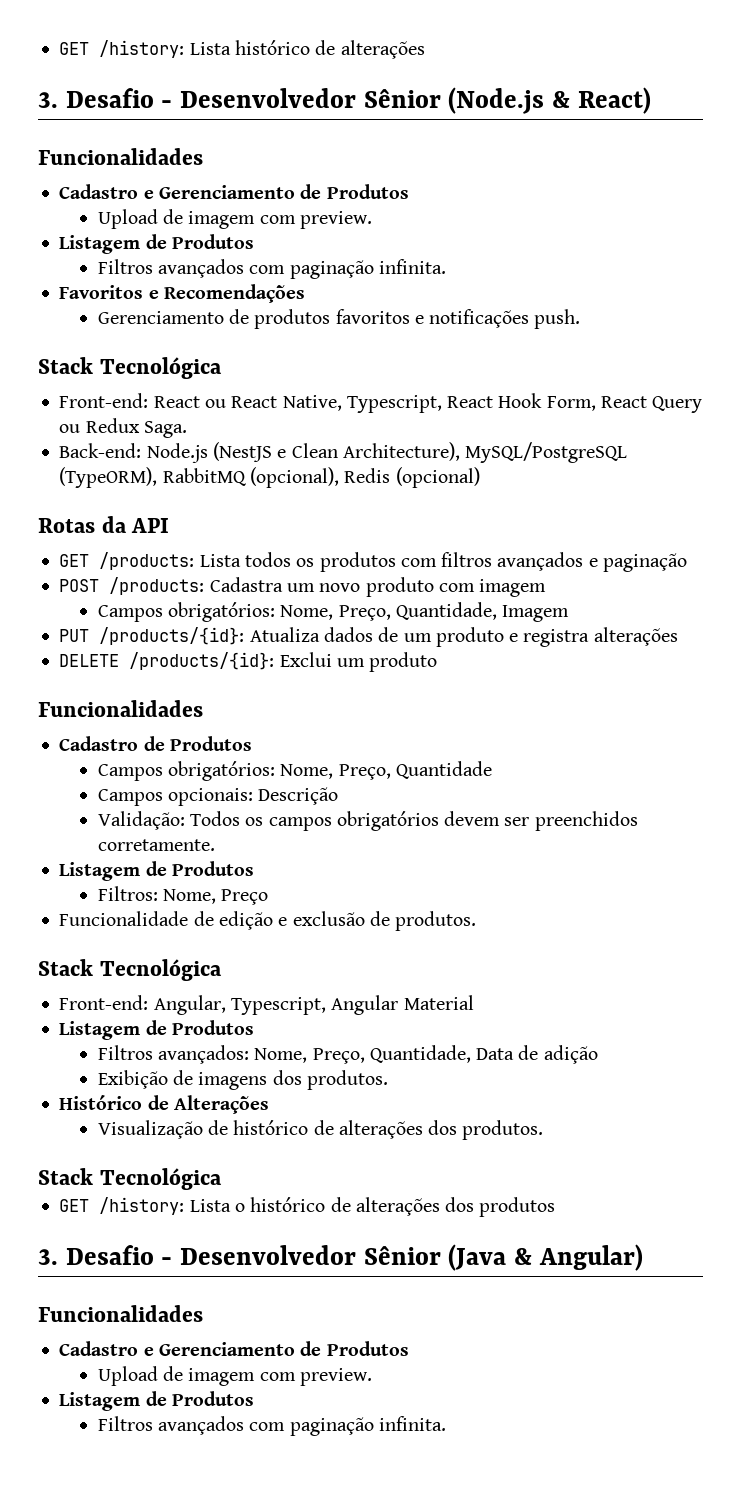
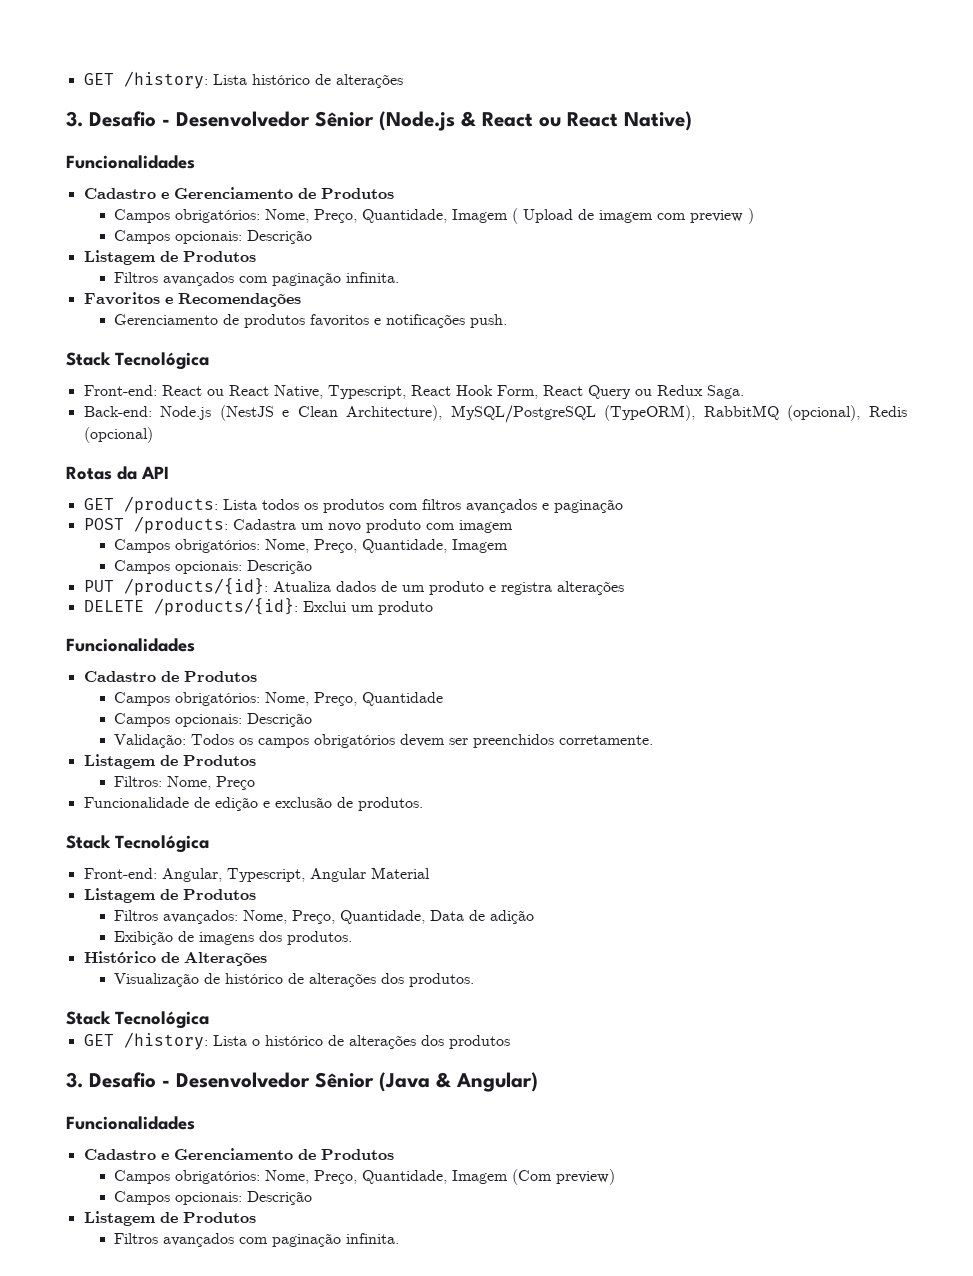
[577,87,651,114] [38,148,203,165] [59,184,409,199] [97,209,372,229] React) // Funcionalidades // Cadastro e Gerenciamento de Produtos // Upload de imagem com preview. -> [482,111,692,131] [66,155,195,169] [83,187,394,199] [114,208,755,224] [114,230,313,244] React ou React Native) // Funcionalidades // Cadastro e Gerenciamento de Produtos // Campos obrigatórios: Nome, Preço, Quantidade, Imagem ( Upload de imagem com preview ) // Campos opcionais: Descrição
(570, 613) none -> [114,560,313,574] // Campos opcionais: Descrição
[97,1366,372,1386] Upload de imagem com preview. -> [114,1169,616,1185] [114,1191,313,1205] Campos obrigatórios: Nome, Preço, Quantidade, Imagem (Com preview) // Campos opcionais: Descrição

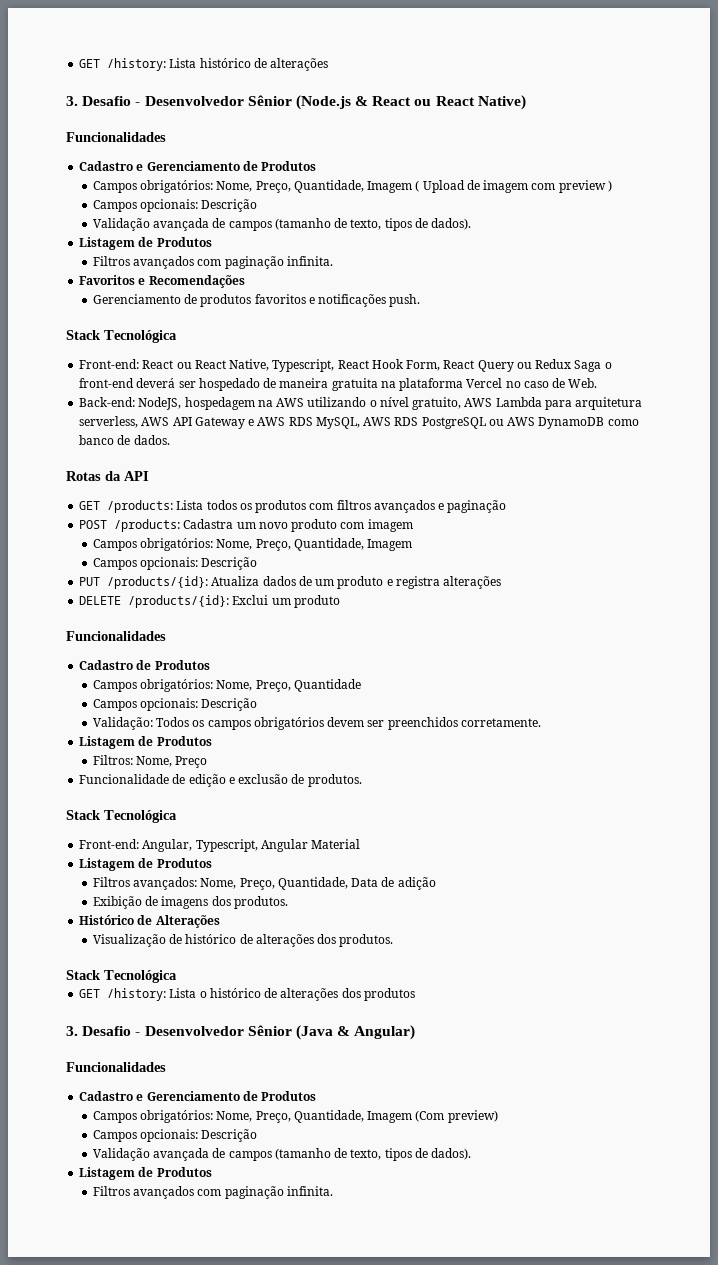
(313, 237) none -> [92,218,472,231] // Validação avançada de campos (tamanho de texto, tipos de dados).
[706,385,744,399] [83,405,907,423] [83,427,153,443] Saga. // Back-end: Node.js (NestJS e Clean Architecture), MySQL/PostgreSQL (TypeORM), RabbitMQ (opcional), Redis (opcional) -> [574,360,612,372] [79,378,598,391] [79,397,643,410] [79,416,639,429] [79,435,170,445] Saga o front-end deverá ser hospedado de maneira gratuita na plataforma Vercel no caso de Web. // Back-end: NodeJS, hospedagem na AWS utilizando o nível gratuito, AWS Lambda para arquitetura serverless, AWS API Gateway e AWS RDS MySQL, AWS RDS PostgreSQL ou AWS DynamoDB como banco de dados.
(313, 1198) none -> [92,1148,472,1161] // Validação avançada de campos (tamanho de texto, tipos de dados).

